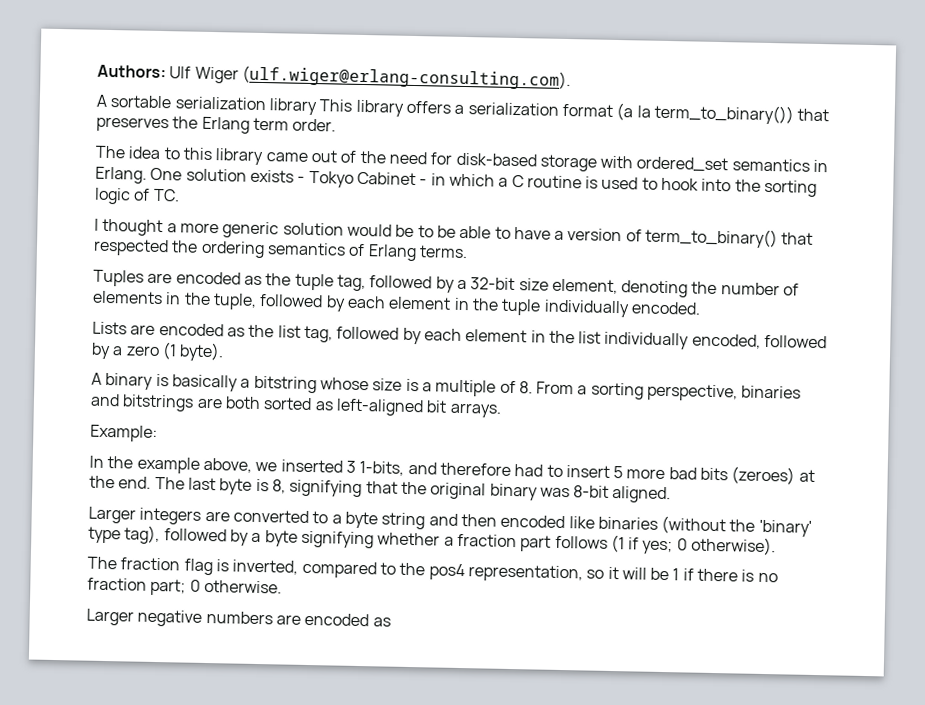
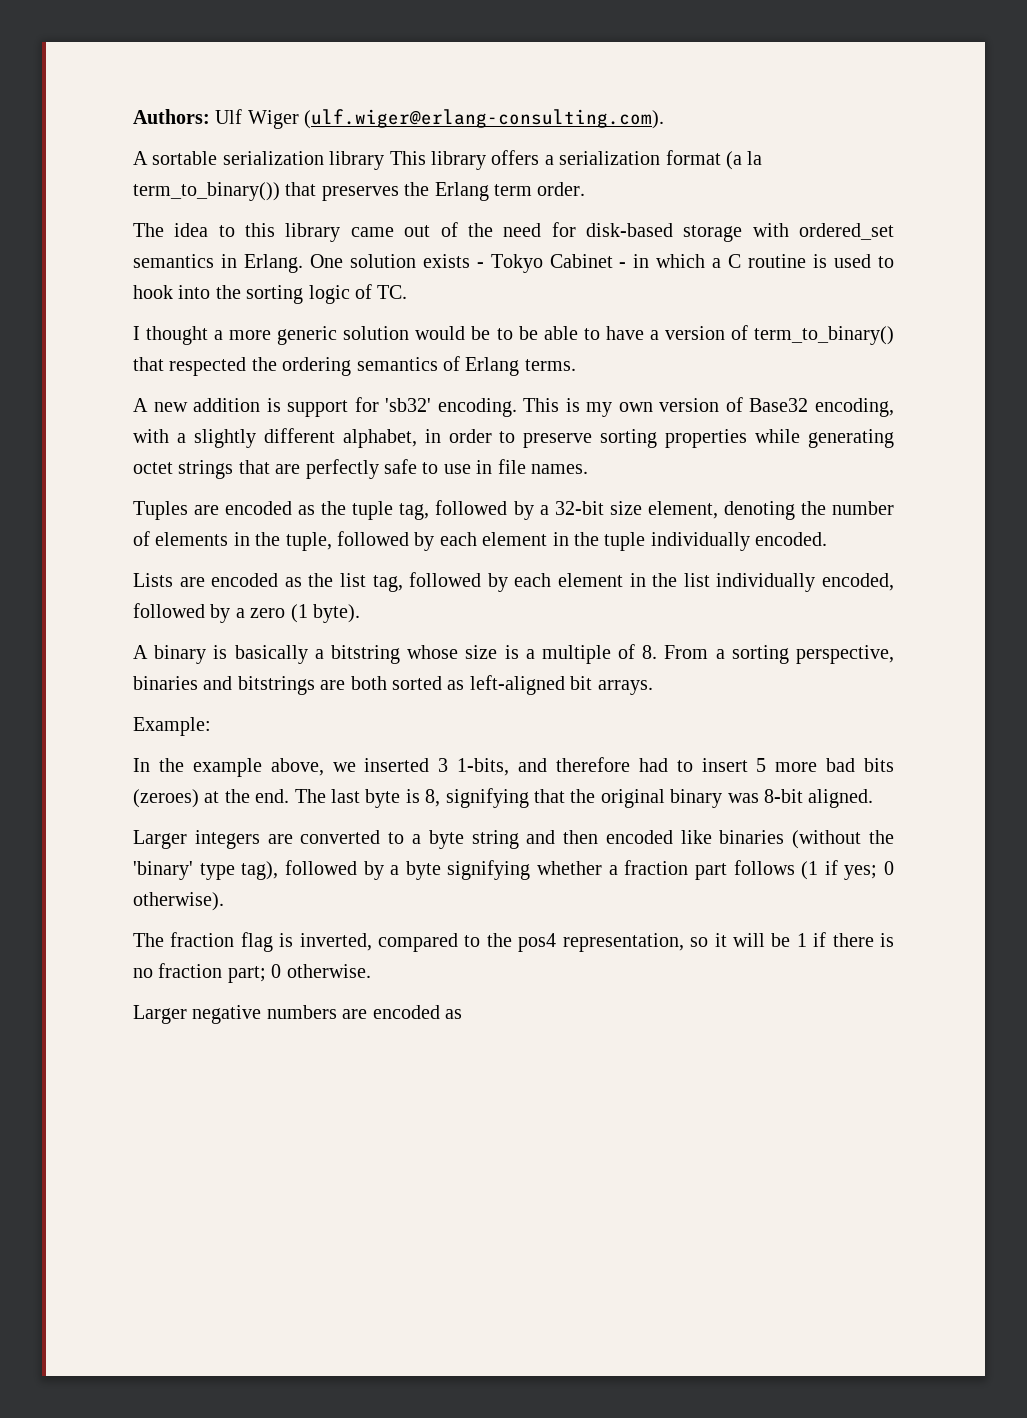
(468, 252) none -> [133,397,894,417] [133,428,894,448] [133,459,588,479] // A new addition is support for 'sb32' encoding. This is my own version of Base32 encoding, with a slightly different alphabet, in order to preserve sorting properties while generating octet strings that are perfectly safe to use in file names.

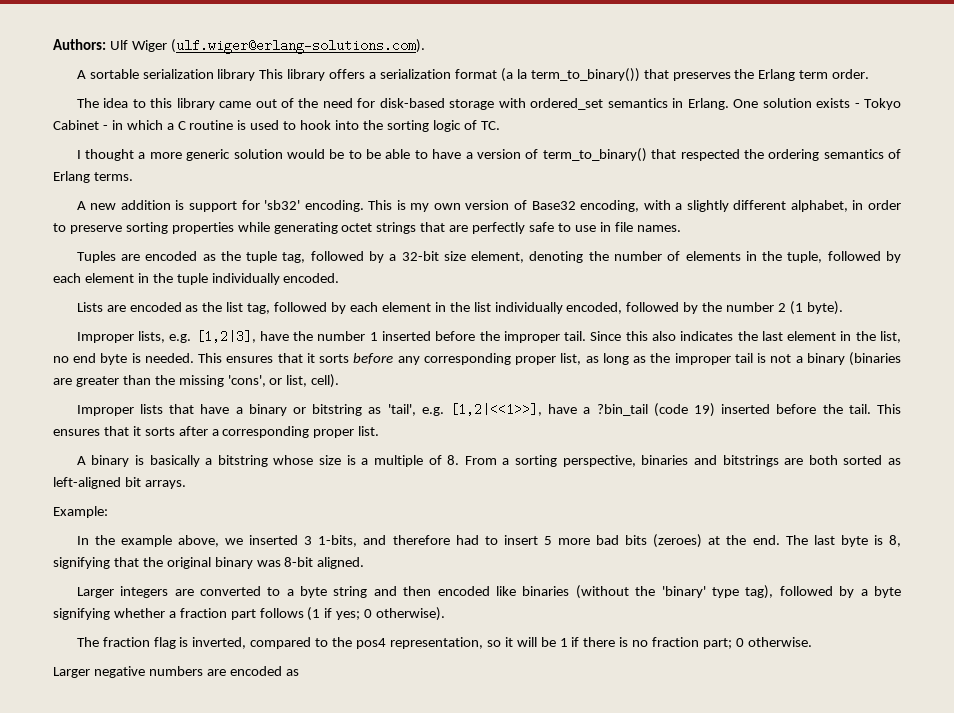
[304,109,665,129] (ulf.wiger@erlang-consulting.com). -> [170,39,425,54] (ulf.wiger@erlang-solutions.com).
[235,608,286,618] a zero -> [702,302,787,312] the number 2
(360, 613) none -> [76,330,901,343] [53,352,902,366] [53,374,340,388] [76,403,902,417] [53,426,380,438] // Improper lists, e.g. [1,2|3], have the number 1 inserted before the improper tail. Since this also indicates the last element in the list, no end byte is needed. This ensures that it sorts before any corresponding proper list, as long as the improper tail is not a binary (binaries are greater than the missing 'cons', or list, cell). // Improper lists that have a binary or bitstring as 'tail', e.g. [1,2|<<1>>], have a ?bin_tail (code 19) inserted before the tail. This ensures that it sorts after a corresponding proper list.

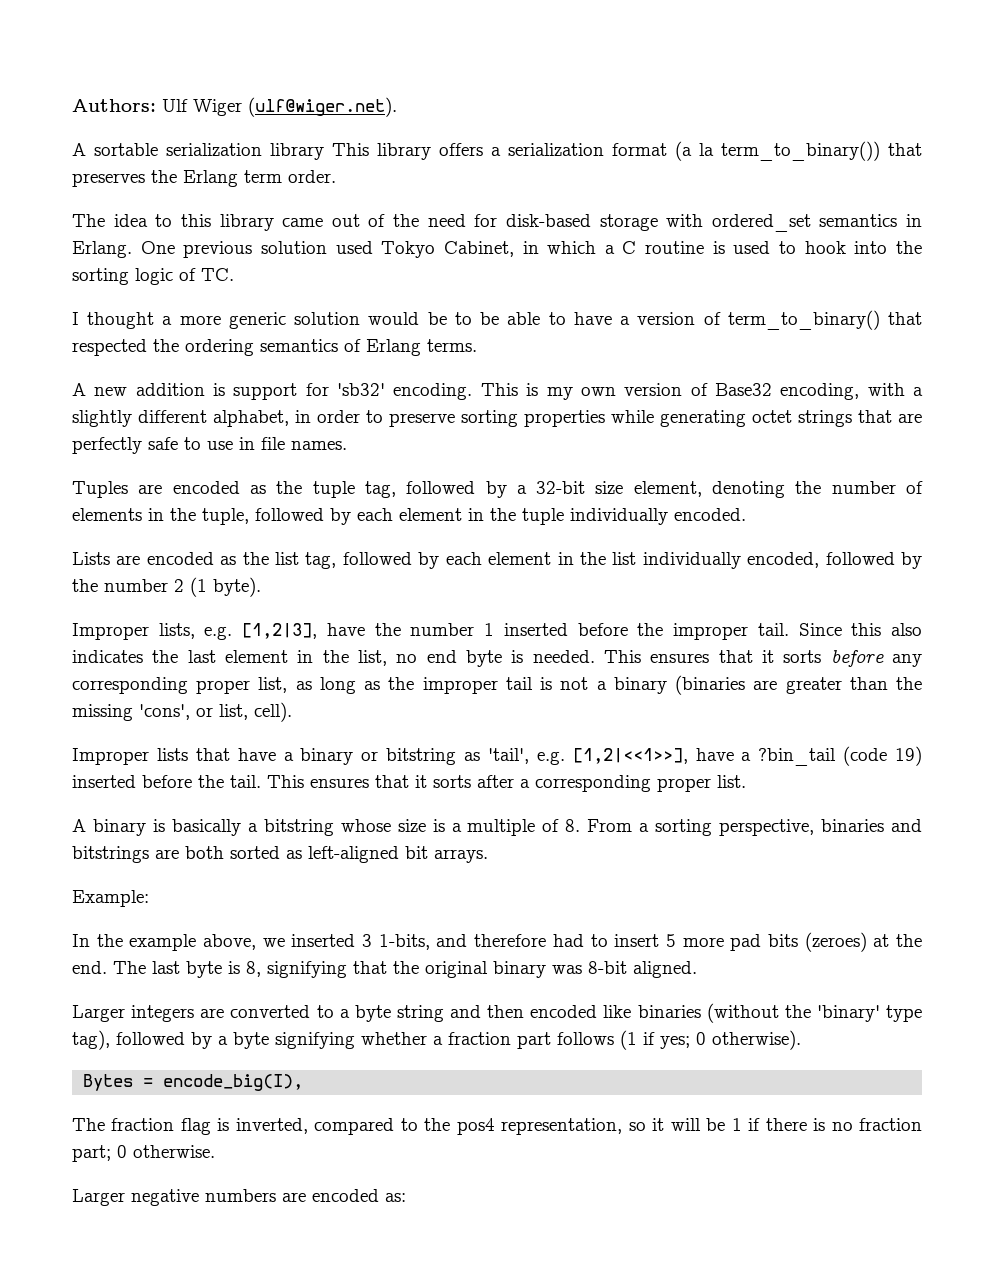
[170,39,425,54] (ulf.wiger@erlang-solutions.com). -> [248,97,397,117] (ulf@wiger.net).
[762,98,902,110] [53,120,108,130] solution exists - Tokyo Cabinet - -> [183,241,514,258] previous solution used Tokyo Cabinet,
[596,535,620,545] bad -> [730,934,762,951] pad
(446, 614) none -> [83,1074,304,1091] // Bytes = encode_big(I),
[285,669,299,676] as -> [385,1193,406,1202] as:

